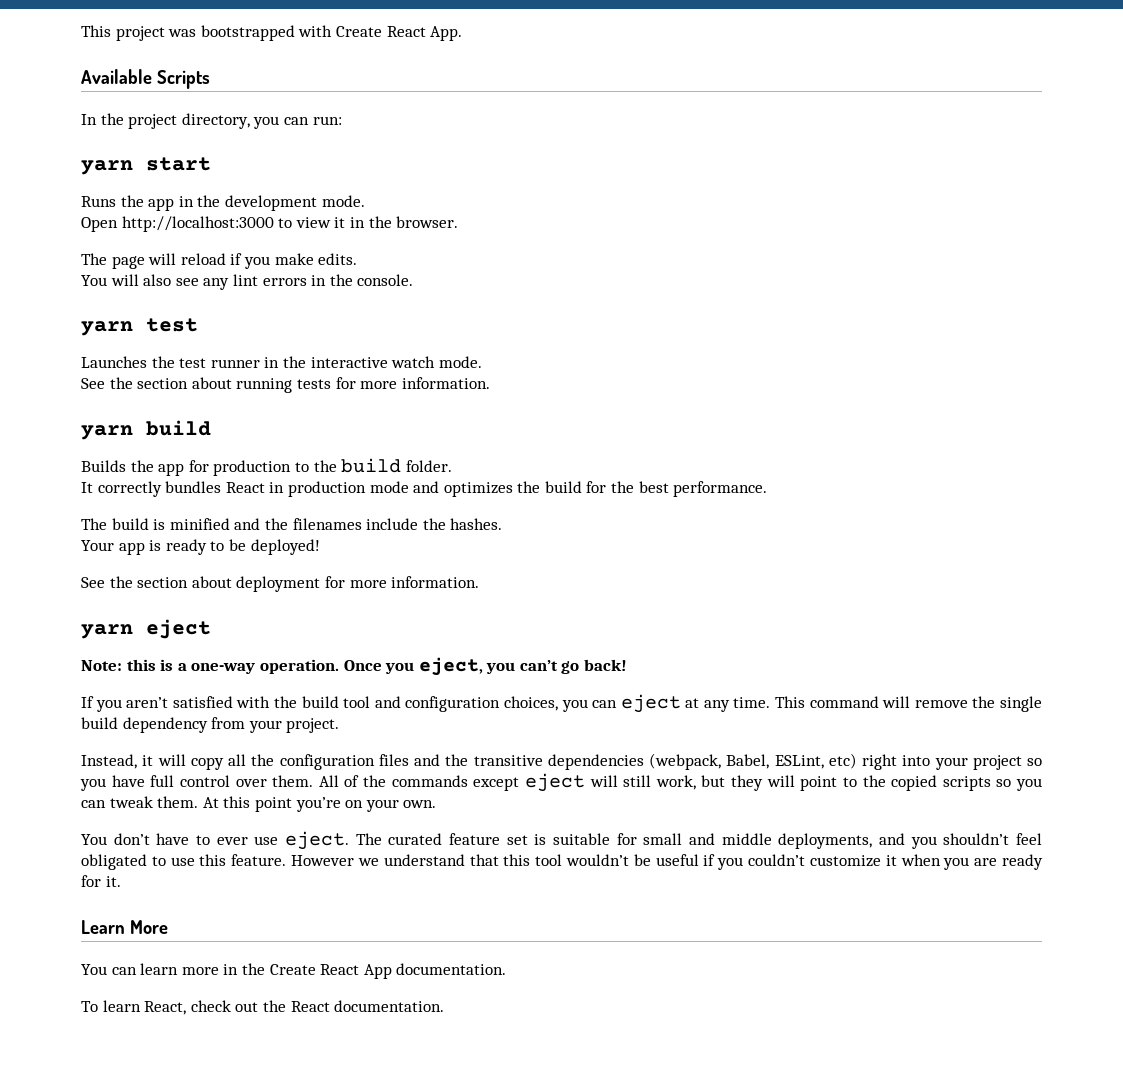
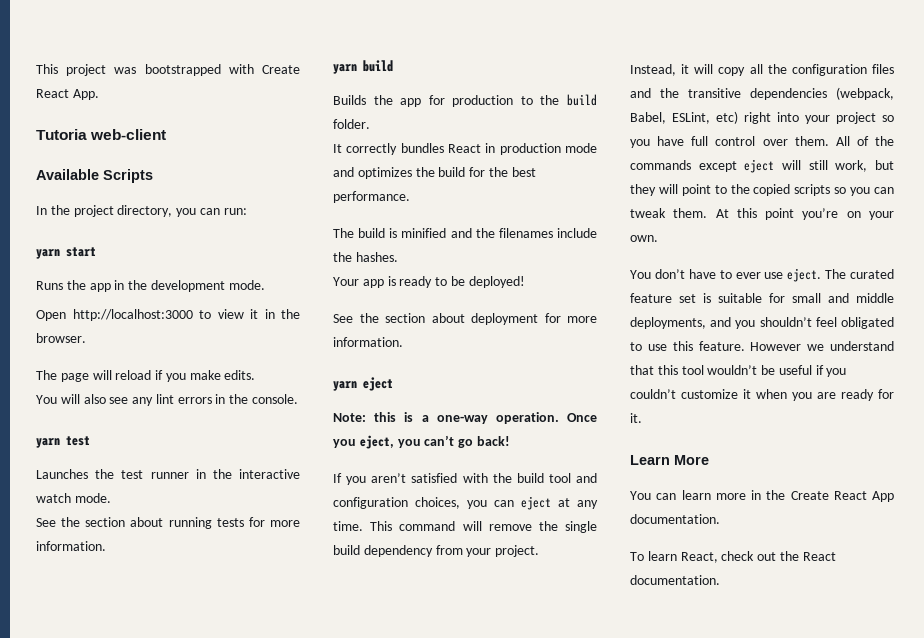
(463, 33) none -> [36,129,167,140] // Tutoria web-client

